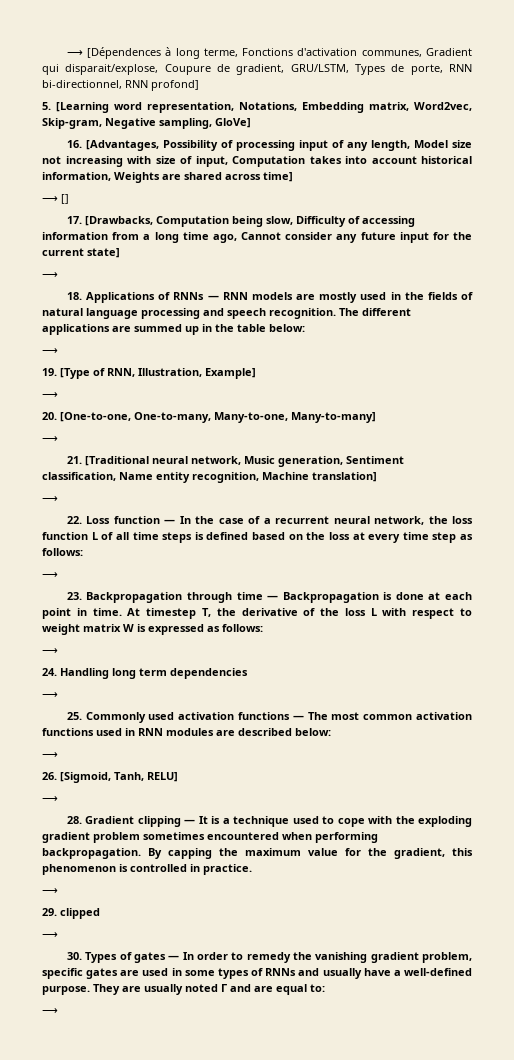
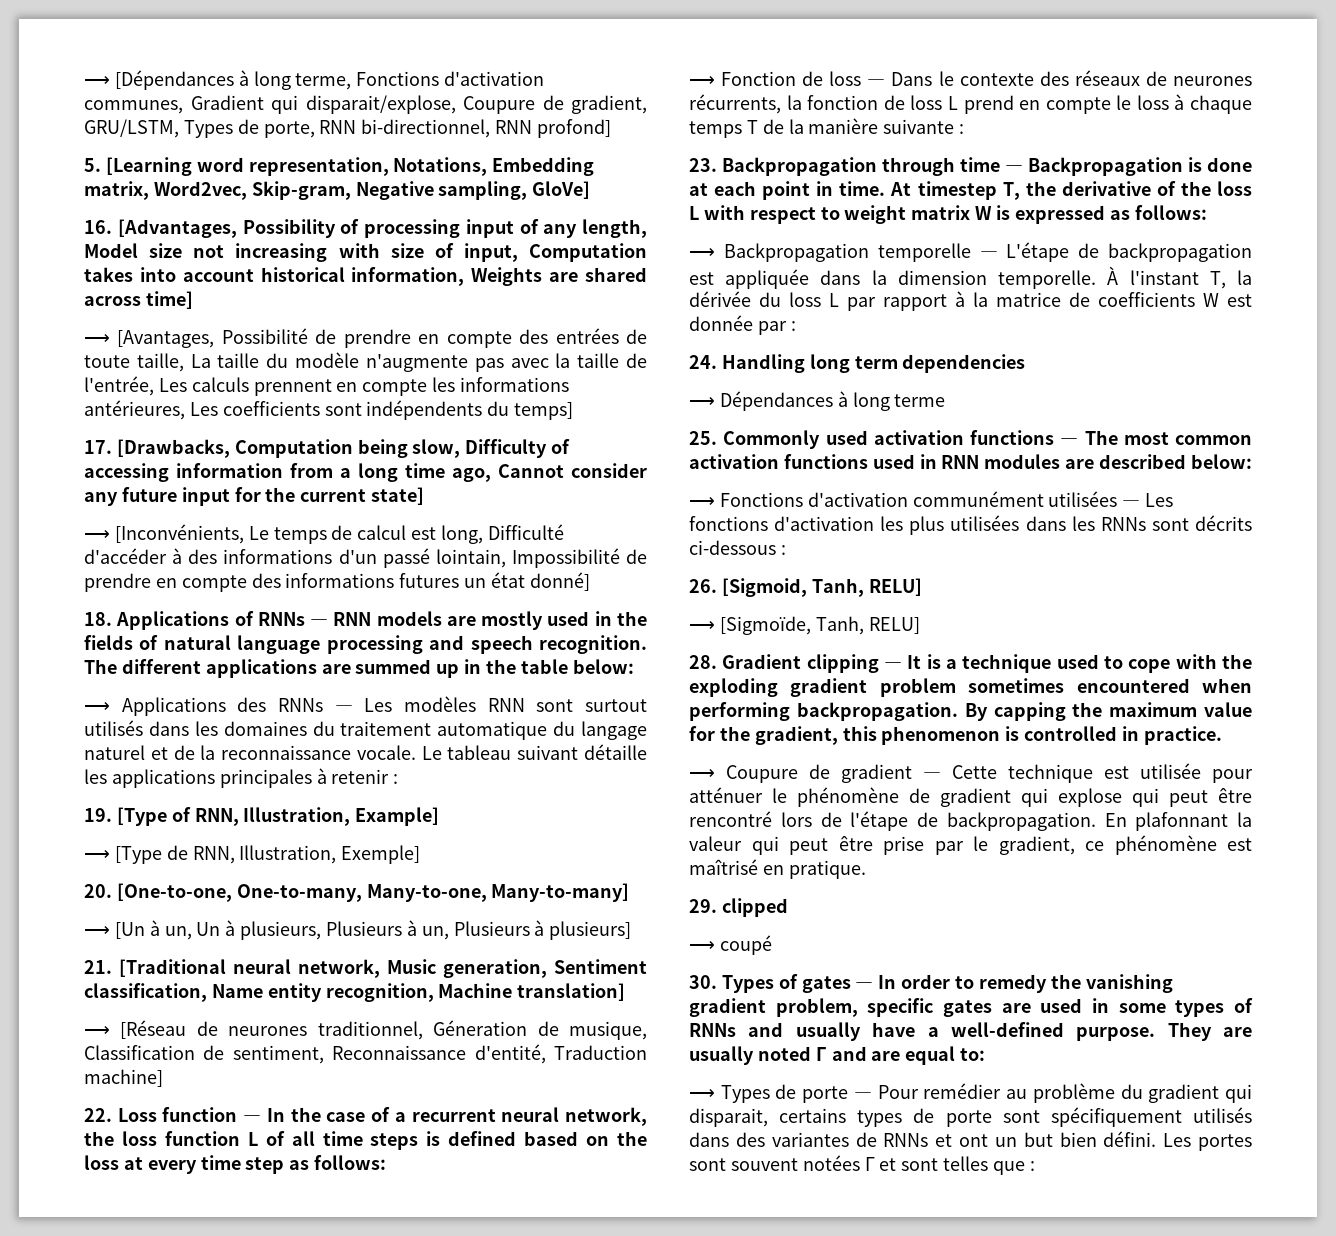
[66,47,162,59] ⟶ [Dépendences -> [84,70,234,90] ⟶ [Dépendances
[61,194,69,204] [] -> [117,328,648,348] [84,352,647,372] [84,376,570,396] [84,400,574,420] [Avantages, Possibilité de prendre en compte des entrées de toute taille, La taille du modèle n'augmente pas avec la taille de l'entrée, Les calculs prennent en compte les informations antérieures, Les coefficients sont indépendents du temps]
(58, 275) none -> [114,524,564,544] [84,548,647,568] [84,572,590,592] [Inconvénients, Le temps de calcul est long, Difficulté d'accéder à des informations d'un passé lointain, Impossibilité de prendre en compte des informations futures un état donné]
(58, 351) none -> [121,696,647,716] [84,720,647,740] [84,744,647,760] [84,768,399,788] Applications des RNNs ― Les modèles RNN sont surtout utilisés dans les domaines du traitement automatique du langage naturel et de la reconnaissance vocale. Le tableau suivant détaille les applications principales à retenir :
(58, 395) none -> [114,845,421,864] [Type de RNN, Illustration, Exemple]
(58, 439) none -> [114,920,632,940] [Un à un, Un à plusieurs, Plusieurs à un, Plusieurs à plusieurs]
(58, 499) none -> [120,1020,647,1040] [84,1044,648,1064] [84,1069,163,1087] [Réseau de neurones traditionnel, Géneration de musique, Classification de sentiment, Reconnaissance d'entité, Traduction machine]
(58, 575) none -> [721,70,1252,86] [689,94,1252,114] [689,118,965,138] Fonction de loss ― Dans le contexte des réseaux de neurones récurrents, la fonction de loss L prend en compte le loss à chaque temps T de la manière suivante :
(58, 651) none -> [723,242,1252,262] [689,266,1252,289] [689,291,1252,311] [689,315,796,335] Backpropagation temporelle ― L'étape de backpropagation est appliquée dans la dimension temporelle. À l'instant T, la dérivée du loss L par rapport à la matrice de coefficients W est donnée par :
(58, 695) none -> [719,391,946,411] Dépendances à long terme
(58, 755) none -> [719,491,1174,507] [689,515,1252,535] [689,540,786,555] Fonctions d'activation communément utilisées ― Les fonctions d'activation les plus utilisées dans les RNNs sont décrits ci-dessous :
(58, 799) none -> [719,616,920,635] [Sigmoïde, Tanh, RELU]
(58, 891) none -> [726,763,1253,783] [689,787,1252,807] [689,811,1252,831] [689,835,1252,855] [689,859,866,879] Coupure de gradient ― Cette technique est utilisée pour atténuer le phénomène de gradient qui explose qui peut être rencontré lors de l'étape de backpropagation. En plafonnant la valeur qui peut être prise par le gradient, ce phénomène est maîtrisé en pratique.
(58, 935) none -> [719,935,772,955] coupé
(58, 1011) none -> [720,1083,1252,1103] [689,1107,1252,1127] [689,1131,1252,1151] [689,1155,1035,1175] Types de porte ― Pour remédier au problème du gradient qui disparait, certains types de porte sont spécifiquement utilisés dans des variantes de RNNs et ont un but bien défini. Les portes sont souvent notées Γ et sont telles que :

